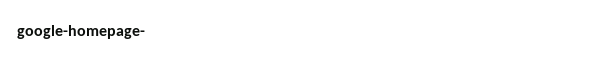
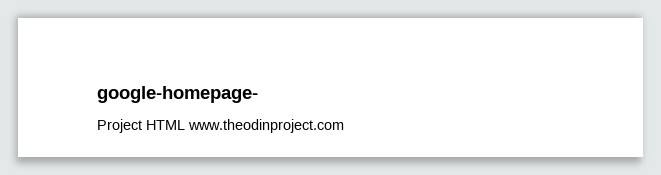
(145, 32) none -> [97,119,344,133] // Project HTML www.theodinproject.com

